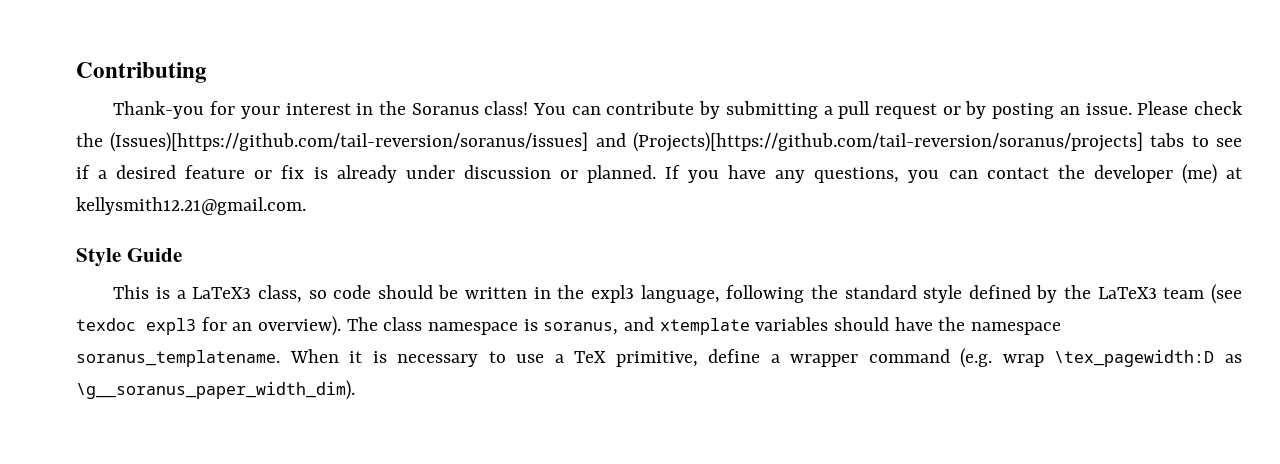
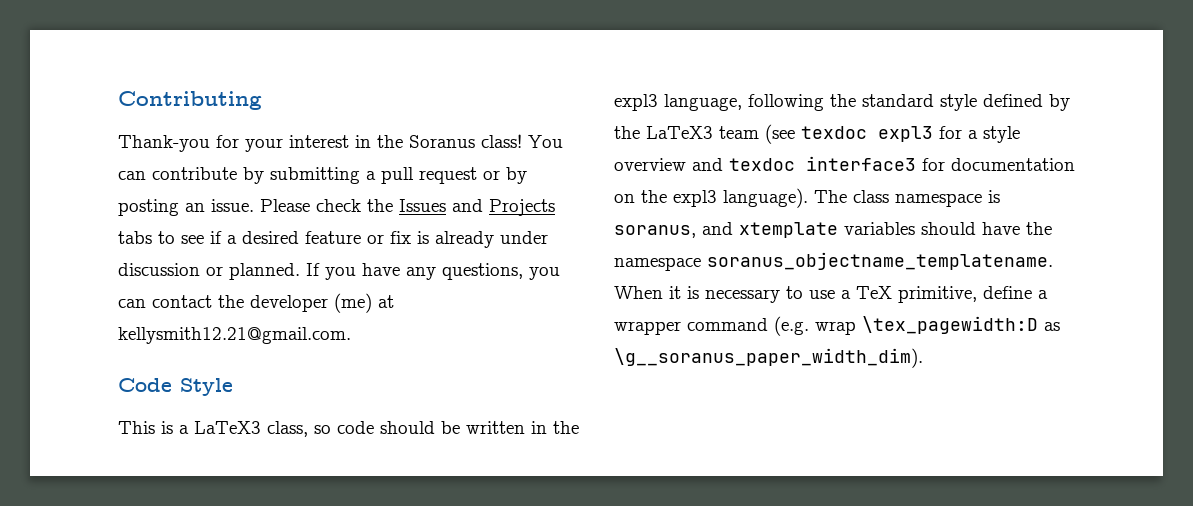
[110,132,1143,152] (Issues)[https://github.com/tail-reversion/soranus/issues] and (Projects)[https://github.com/tail-reversion/soranus/projects] -> [399,199,555,216] Issues and Projects
(306, 206) none -> [118,378,172,392] Code
[126,248,182,262] Guide -> (233, 387) none
[232,316,342,336] an overview). -> [968,126,1020,143] [614,156,1075,171] [614,188,808,208] a style overview and texdoc interface3 for documentation on the expl3 language).
[76,350,280,367] soranus_templatename. -> [707,252,1053,270] soranus_objectname_templatename.

